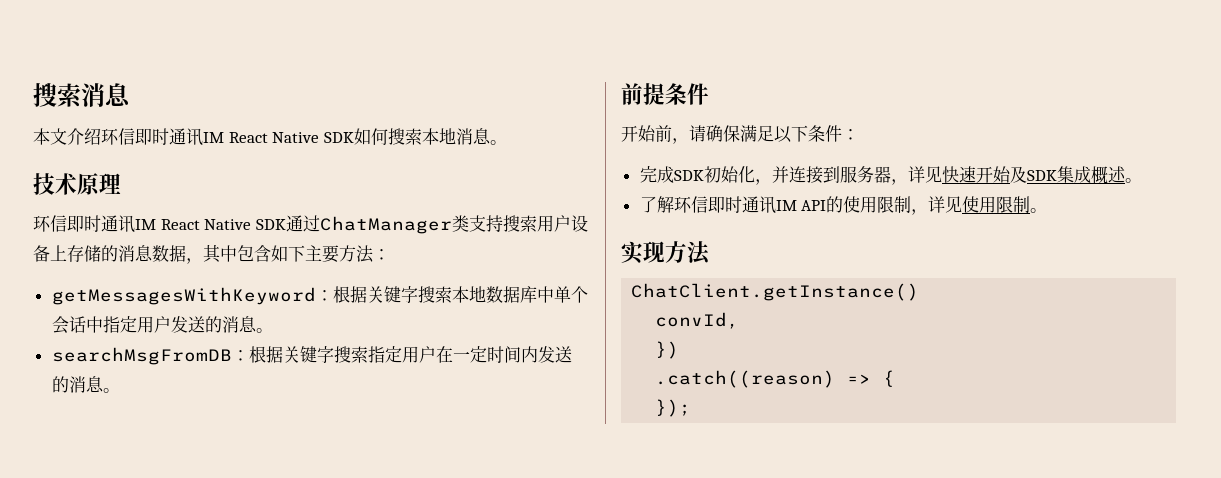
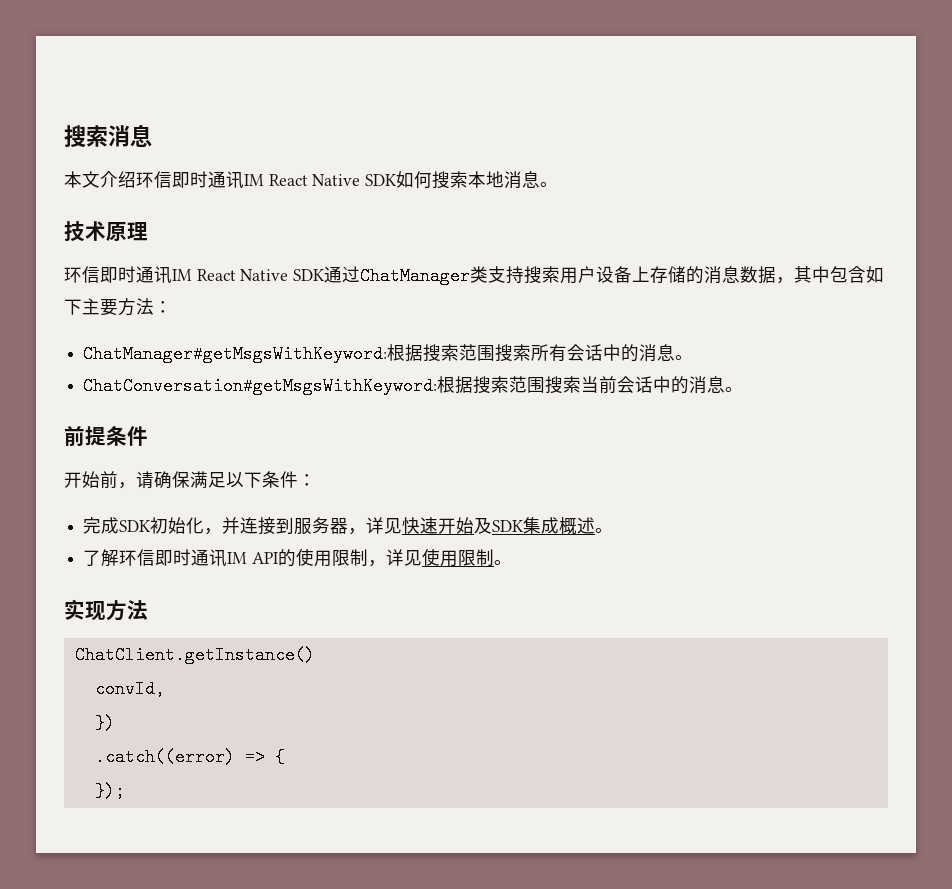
[51,286,588,305] [51,316,273,334] [51,346,572,365] getMessagesWithKeyword：根据关键字搜索本地数据库中单个会话中指定用户发送的消息。 // searchMsgFromDB：根据关键字搜索指定用户在一定时间内发送 -> [83,344,694,363] [83,376,672,395] ChatManager#getMsgsWithKeyword:根据搜索范围搜索所有会话中的消息。 // ChatConversation#getMsgsWithKeyword:根据搜索范围搜索当前会话中
[655,370,836,388] .catch((reason) -> [94,748,235,766] .catch((error)

